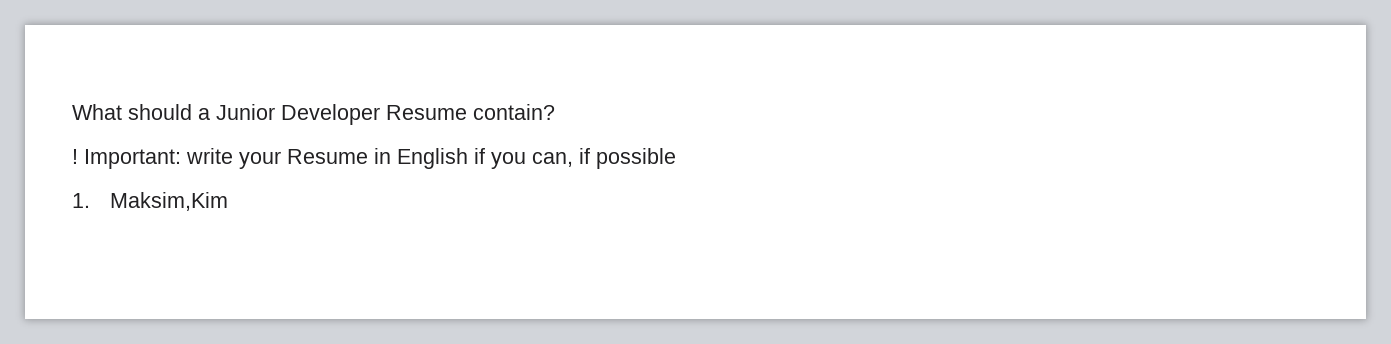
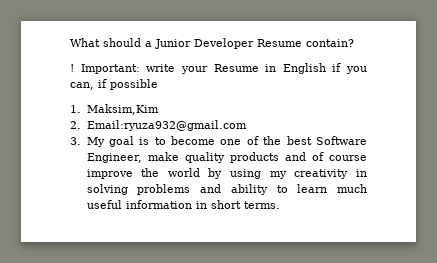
(229, 201) none -> [70,120,247,131] [70,136,367,147] [86,152,367,163] [86,168,367,179] [86,184,367,195] [86,200,280,209] // 2. Email:ryuza932@gmail.com // 3. My goal is to become one of the best Software Engineer, make quality products and of course improve the world by using my creativity in solving problems and ability to learn much useful information in short terms.

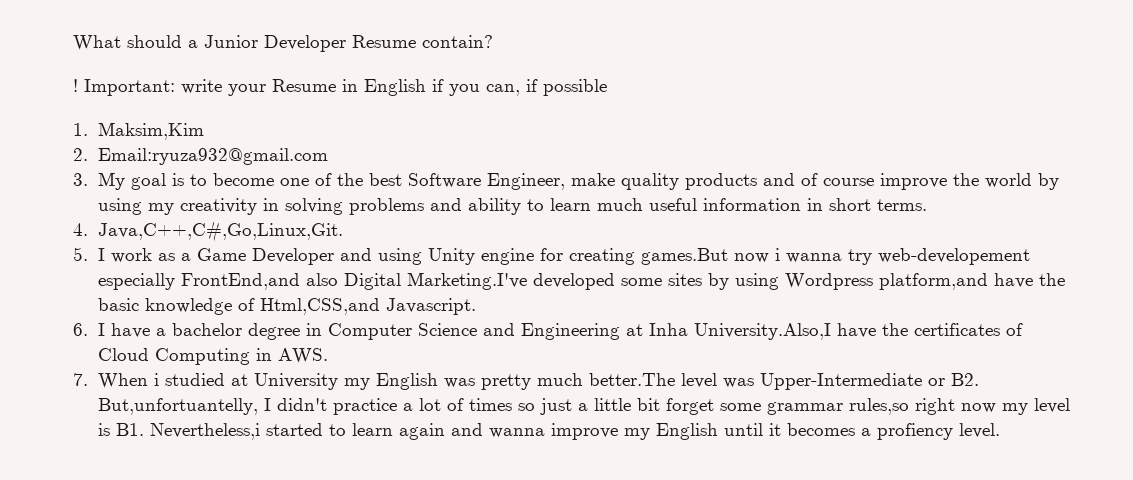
(280, 205) none -> [73,221,343,242] [73,247,1030,265] [97,272,1065,290] [97,298,476,315] [73,323,1023,340] [97,348,328,365] [73,373,979,390] [97,398,1070,415] [97,423,1000,440] // 4. Java,C++,C#,Go,Linux,Git. // 5. I work as a Game Developer and using Unity engine for creating games.But now i wanna try web-developement especially FrontEnd,and also Digital Marketing.I've developed some sites by using Wordpress platform,and have the basic knowledge of Html,CSS,and Javascript. // 6. I have a bachelor degree in Computer Science and Engineering at Inha University.Also,I have the certificates of Cloud Computing in AWS. // 7. When i studied at University my English was pretty much better.The level was Upper-Intermediate or B2. But,unfortuantelly, I didn't practice a lot of times so just a little bit forget some grammar rules,so right now my level is B1. Nevertheless,i started to learn again and wanna improve my English until it becomes a profiency level.

